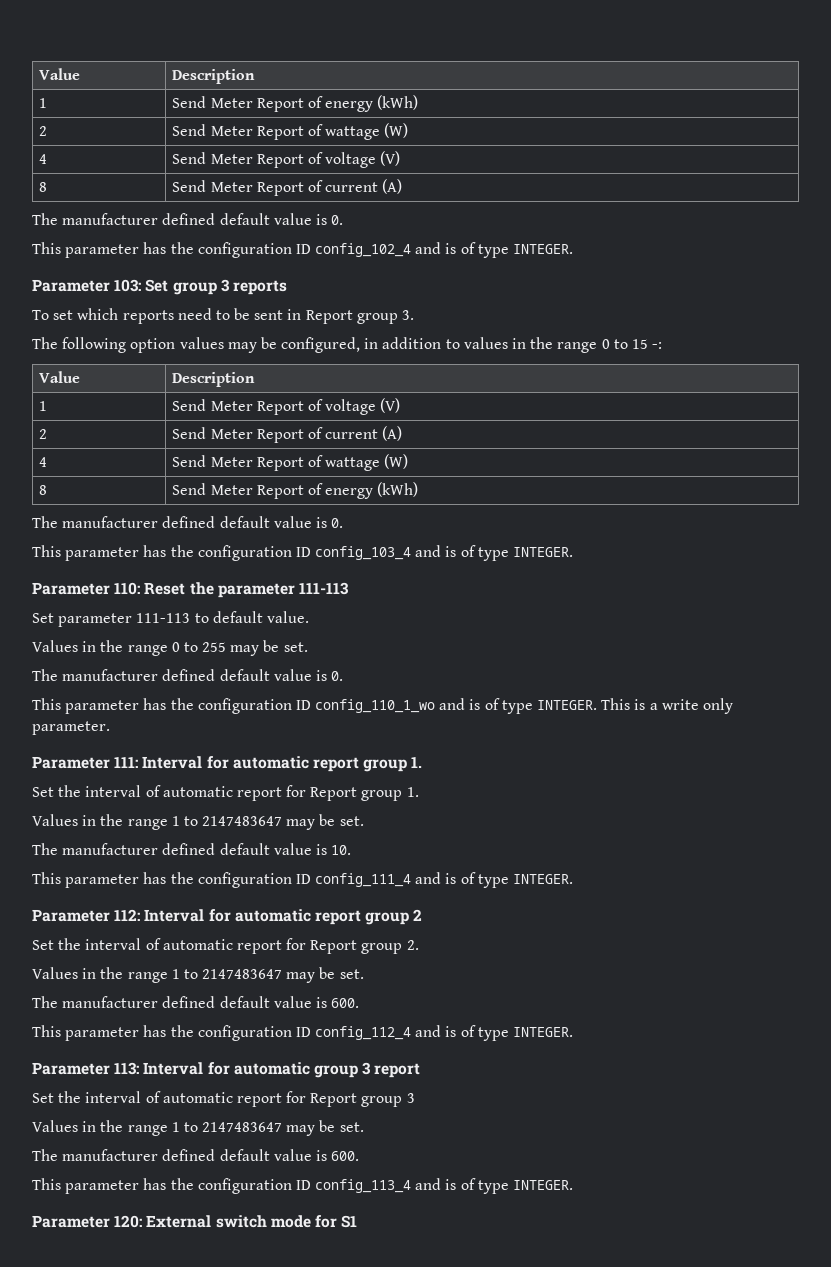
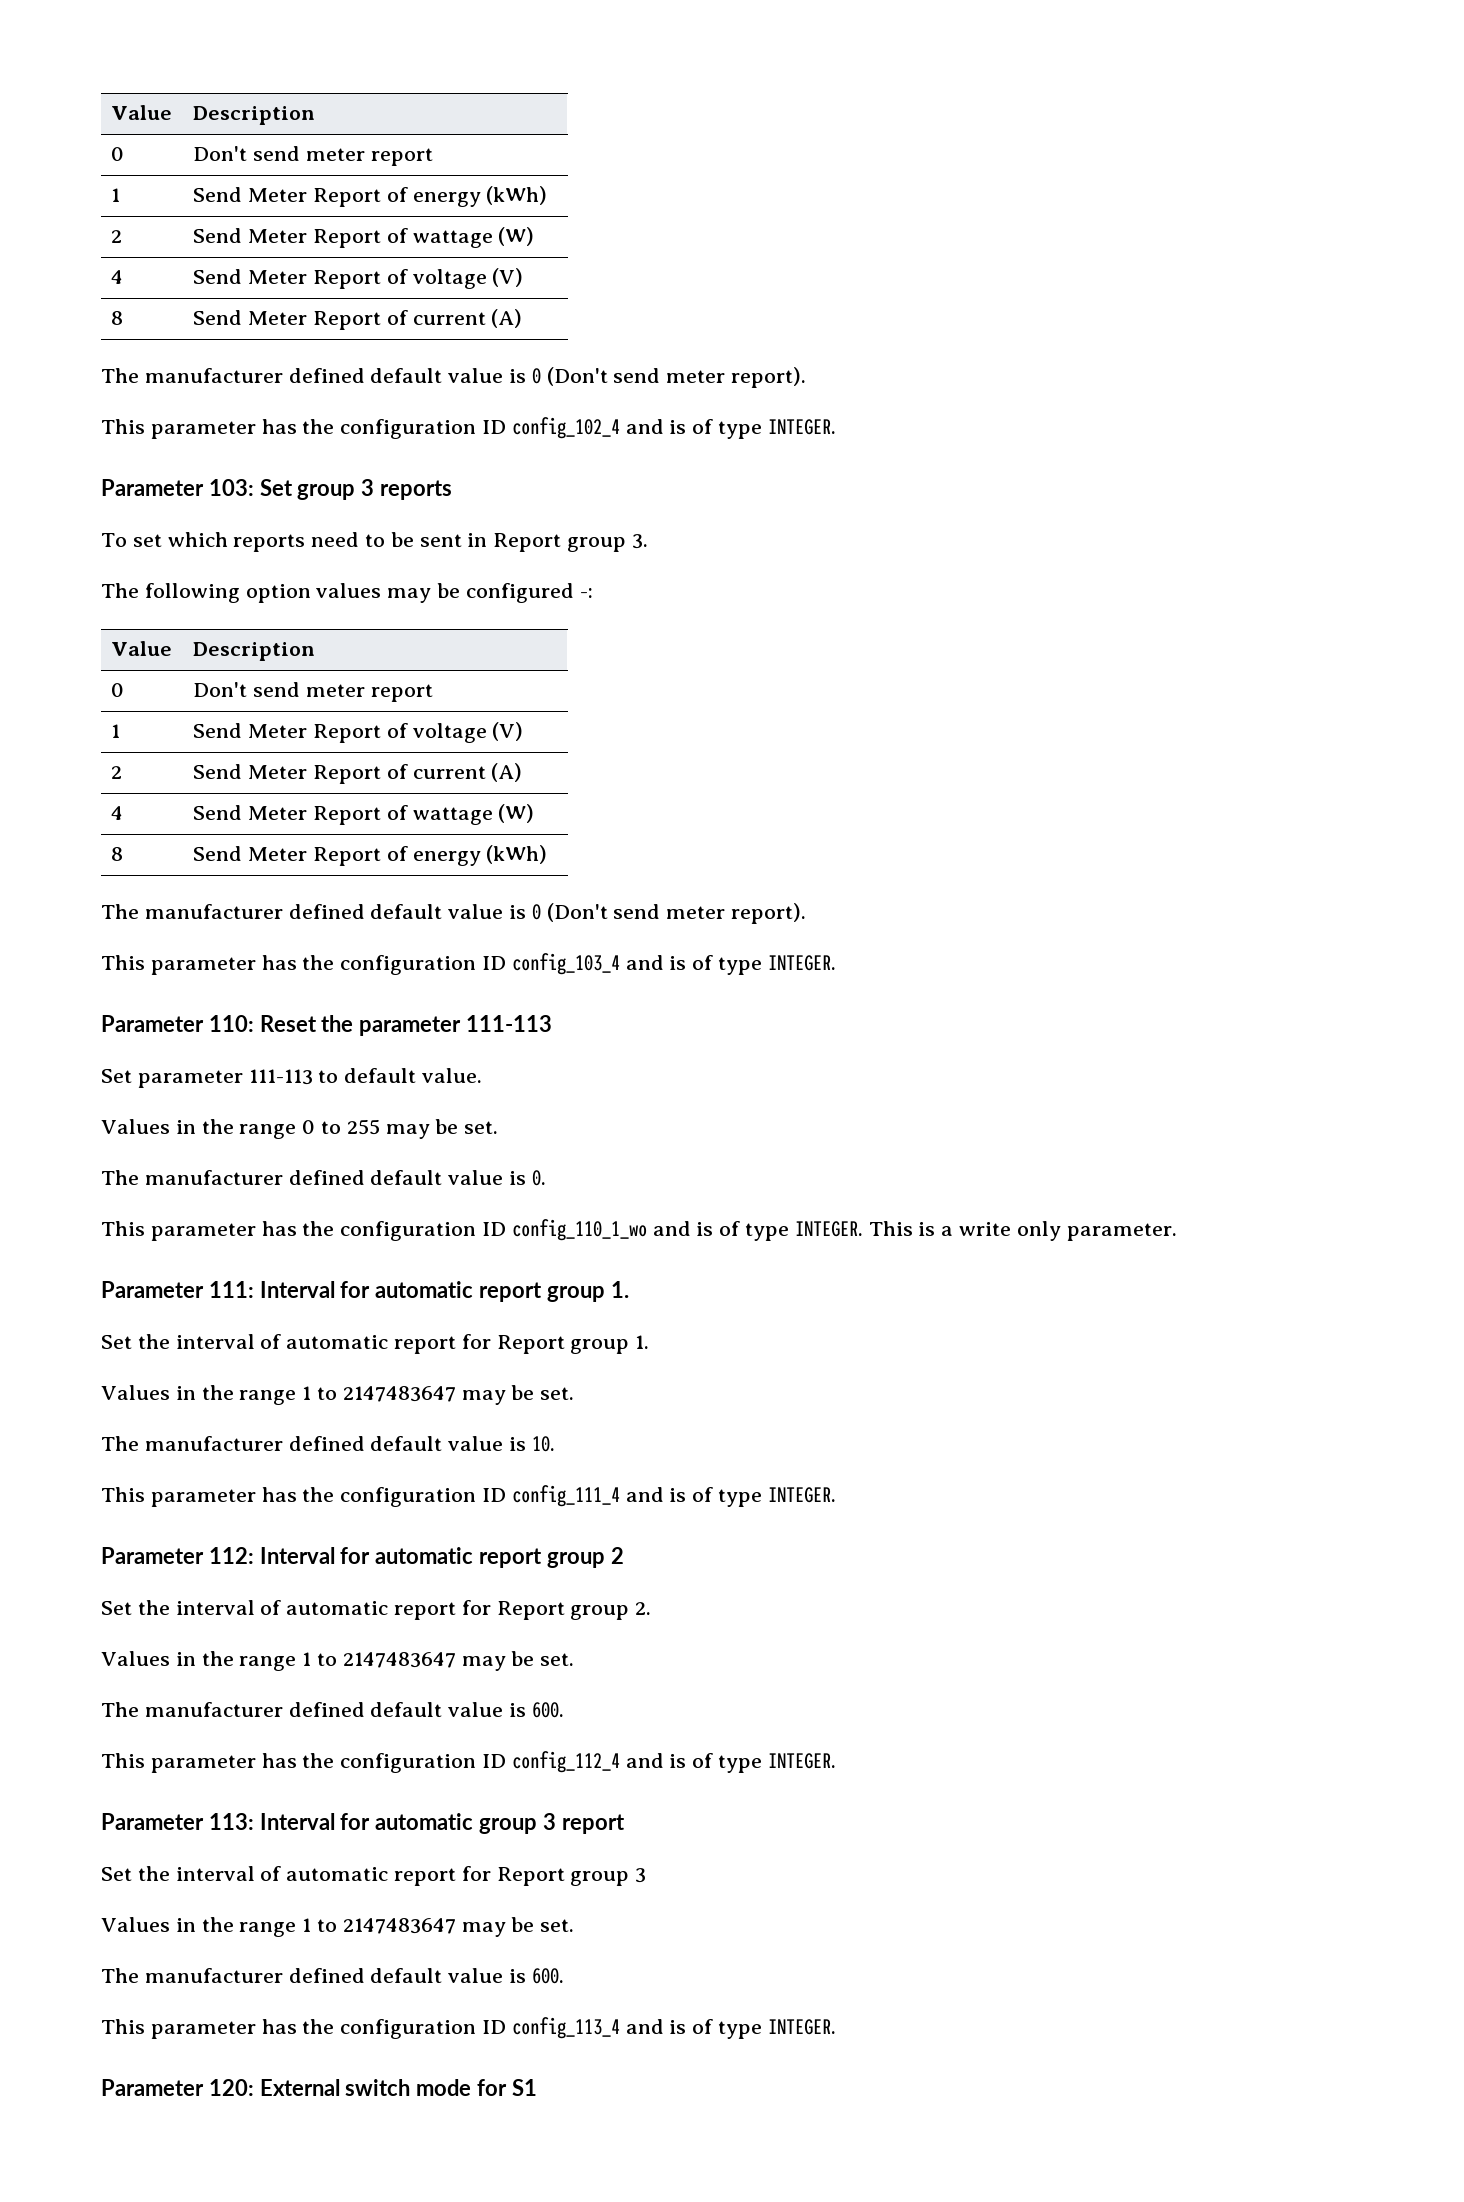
[39,68,81,80] [172,69,256,84] Value | Description -> [111,105,173,120] [193,106,316,125] [111,147,125,161] [193,146,433,166] Value | Description // 0 | Don't send meter report
[331,215,344,225] 0. -> [531,367,807,388] 0 (Don't send meter report).
[281,337,663,353] [39,371,81,383] [172,372,256,387] configured, in addition to values in the range 0 to 15 -: // Value | Description -> [465,583,593,603] [111,641,173,656] [193,642,316,661] [111,683,125,697] [193,682,433,702] configured -: // Value | Description // 0 | Don't send meter report
[331,518,344,528] 0. -> [531,903,807,924] 0 (Don't send meter report).

